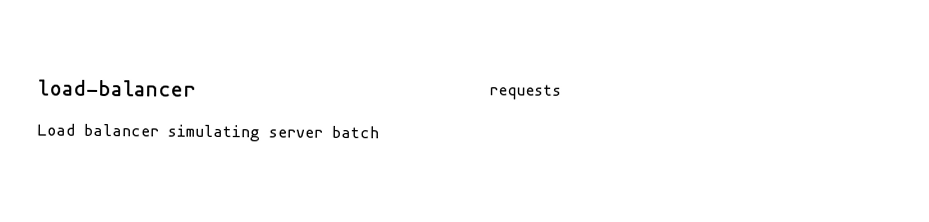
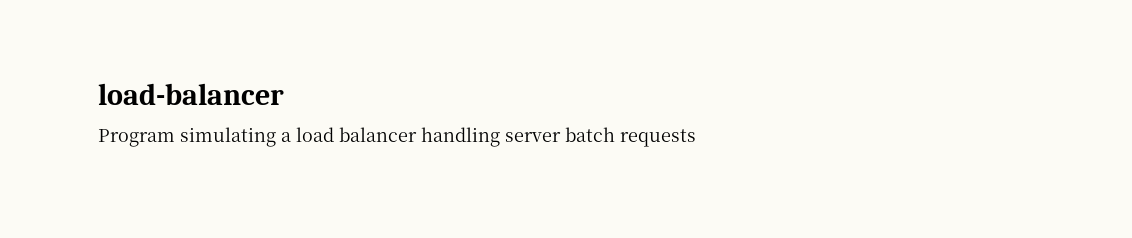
[36,123,260,142] Load balancer simulating -> [98,127,500,147] Program simulating a load balancer handling

